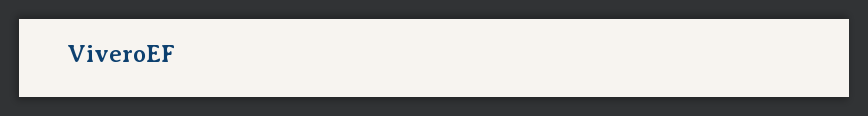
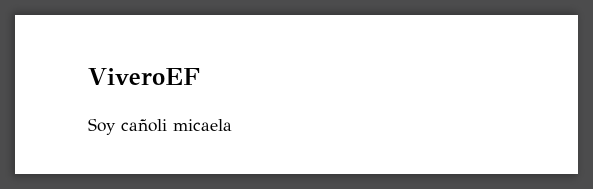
(175, 53) none -> [88,118,232,135] // Soy cañoli micaela

